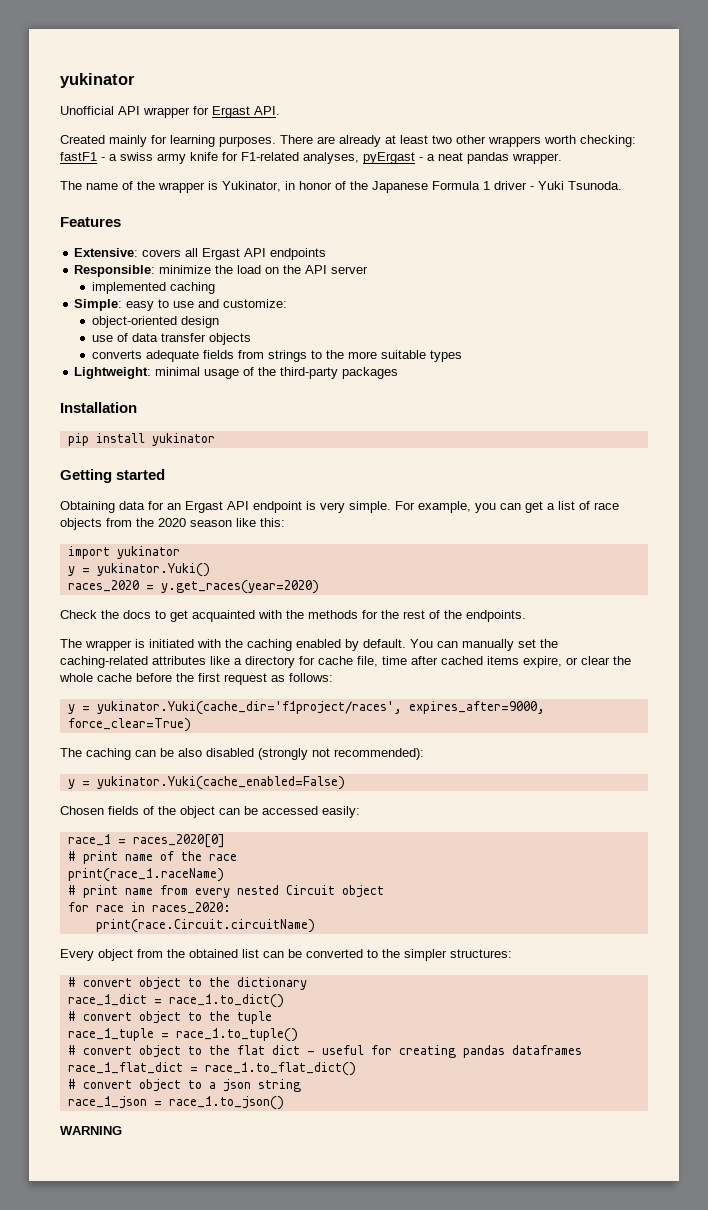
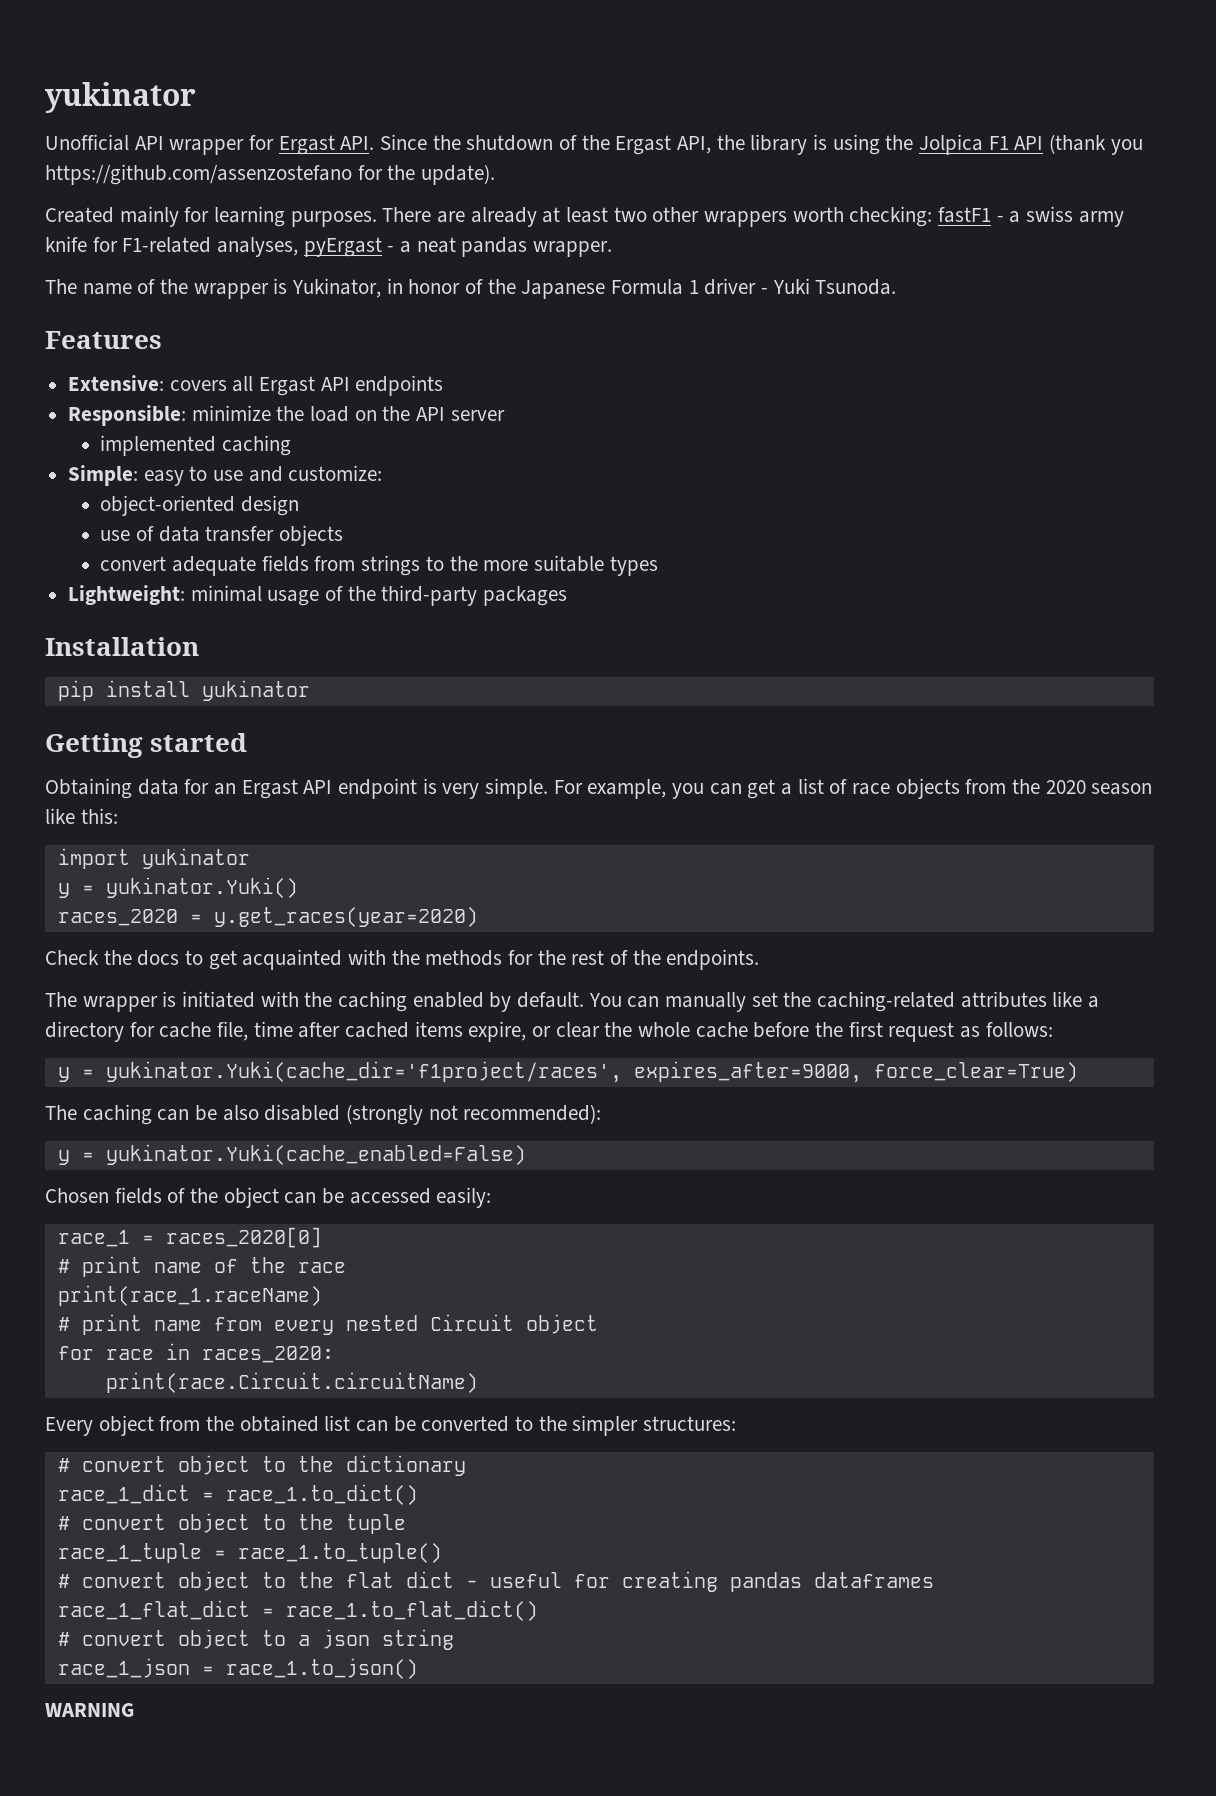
(280, 110) none -> [380,134,1143,155] [45,164,496,185] Since the shutdown of the Ergast API, the library is using the Jolpica F1 API (thank you https://github.com/assenzostefano for the update).
[91,350,142,359] converts -> [100,556,167,571] convert

